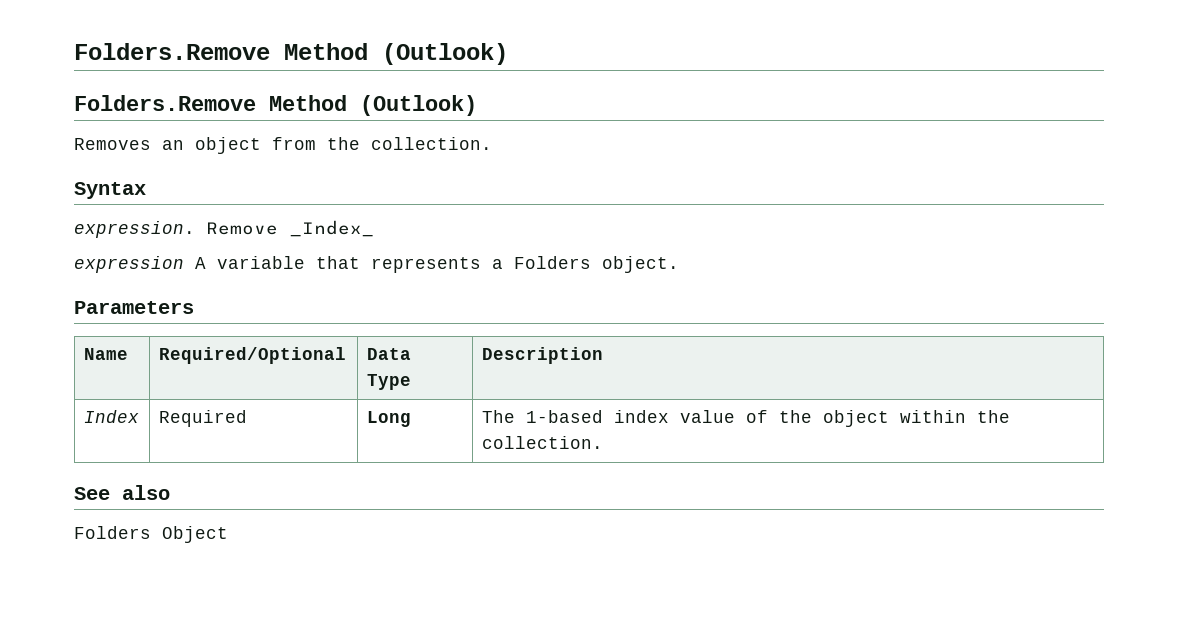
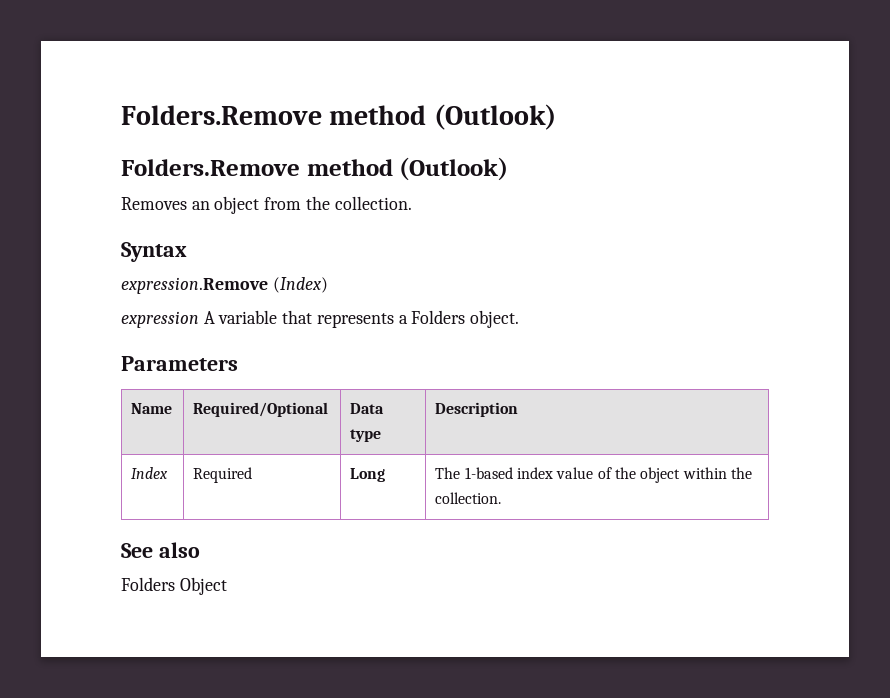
[74,43,368,60] Folders.Remove Method -> [121,105,427,125] Folders.Remove method
[269,95,347,111] Method -> [306,159,393,176] method
[74,220,374,238] expression. Remove _Index_ -> [121,277,328,294] expression.Remove (Index)
[366,374,411,390] Type -> [350,429,382,442] type

